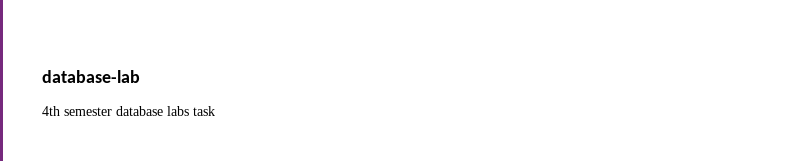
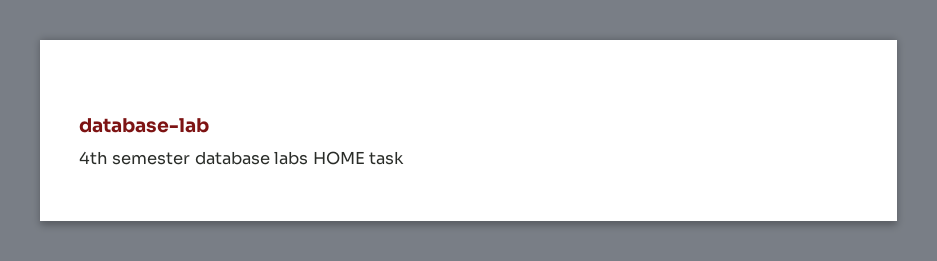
(189, 111) none -> [312,151,365,165] HOME

